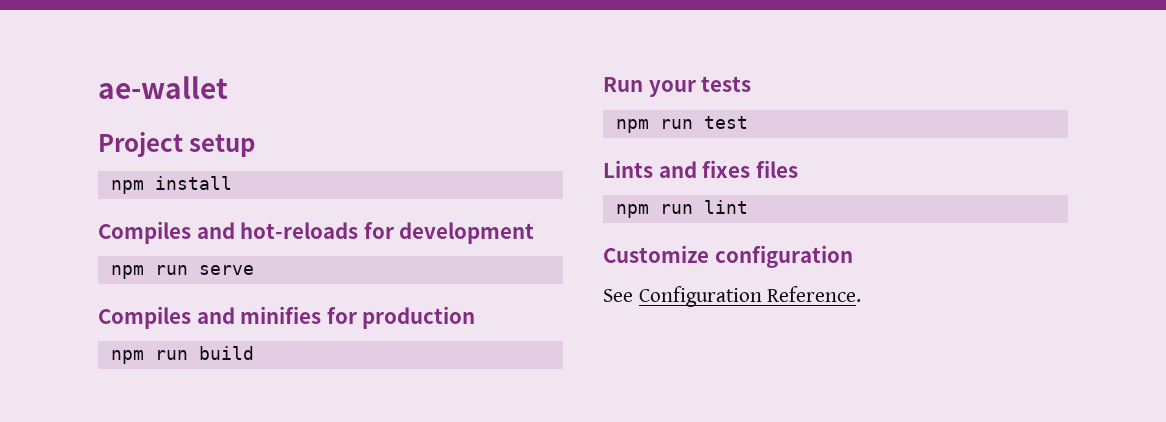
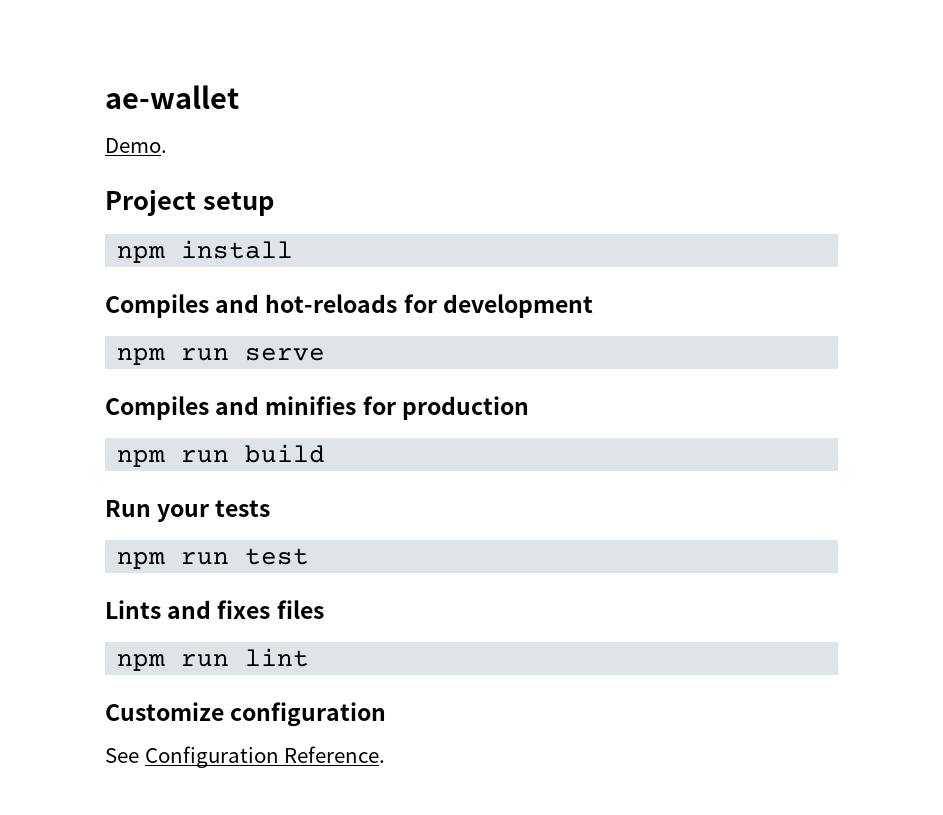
(228, 87) none -> [105,138,167,153] // Demo.

